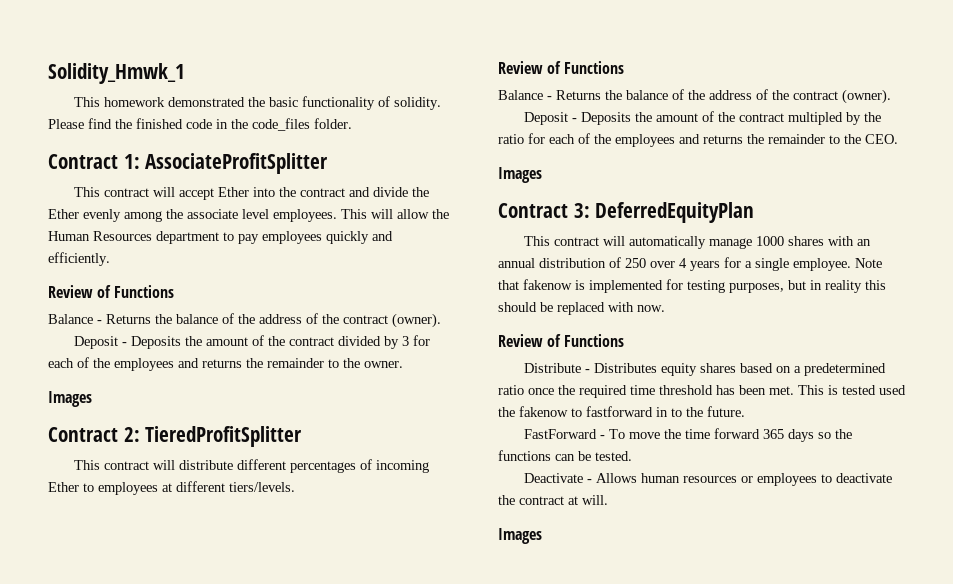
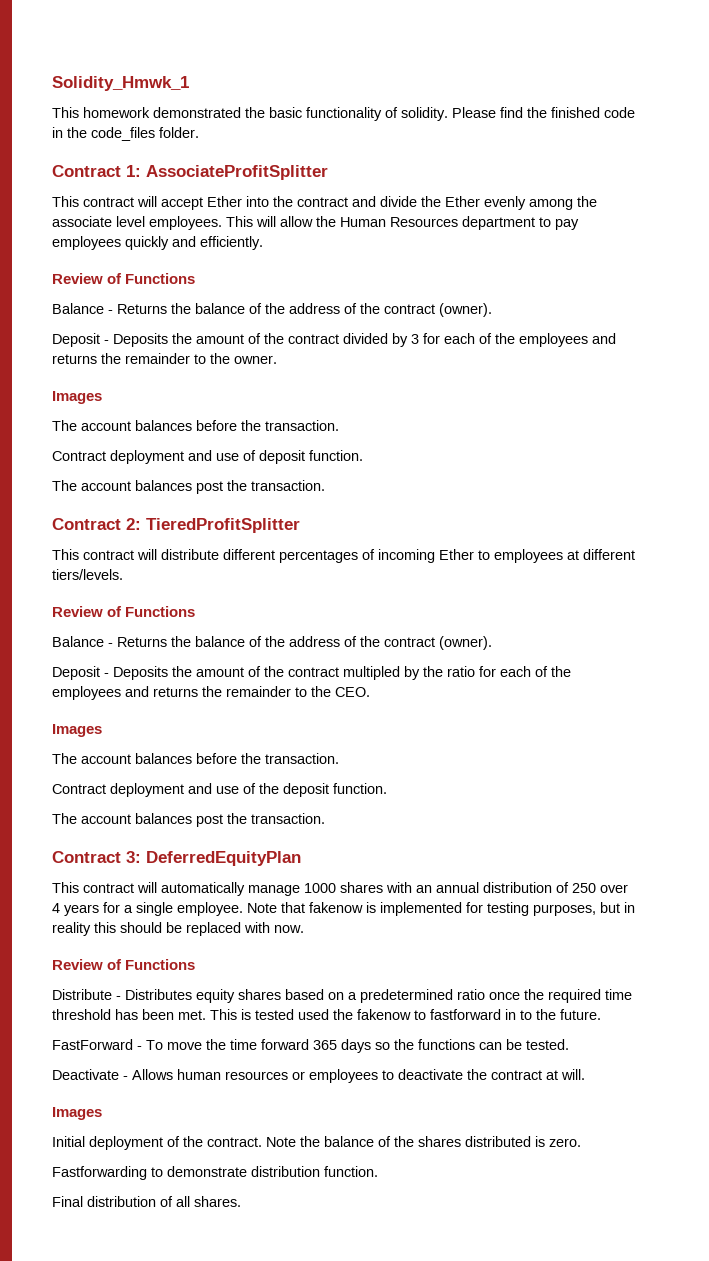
(92, 399) none -> [52,420,339,431] [52,450,363,464] [52,480,325,494] // The account balances before the transaction. // Contract deployment and use of deposit function. // The account balances post the transaction.
(542, 175) none -> [52,753,339,764] [52,783,387,797] [52,813,325,827] // The account balances before the transaction. // Contract deployment and use of the deposit function. // The account balances post the transaction.
(542, 536) none -> [52,1136,581,1150] [52,1166,378,1180] [52,1196,241,1207] // Initial deployment of the contract. Note the balance of the shares distributed is zero. // Fastforwarding to demonstrate distribution function. // Final distribution of all shares.

